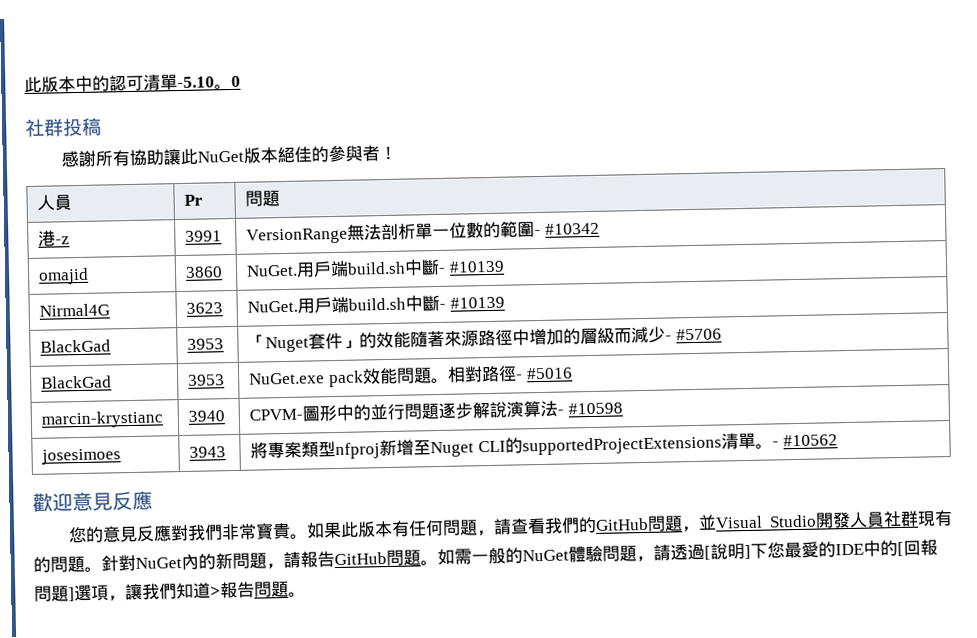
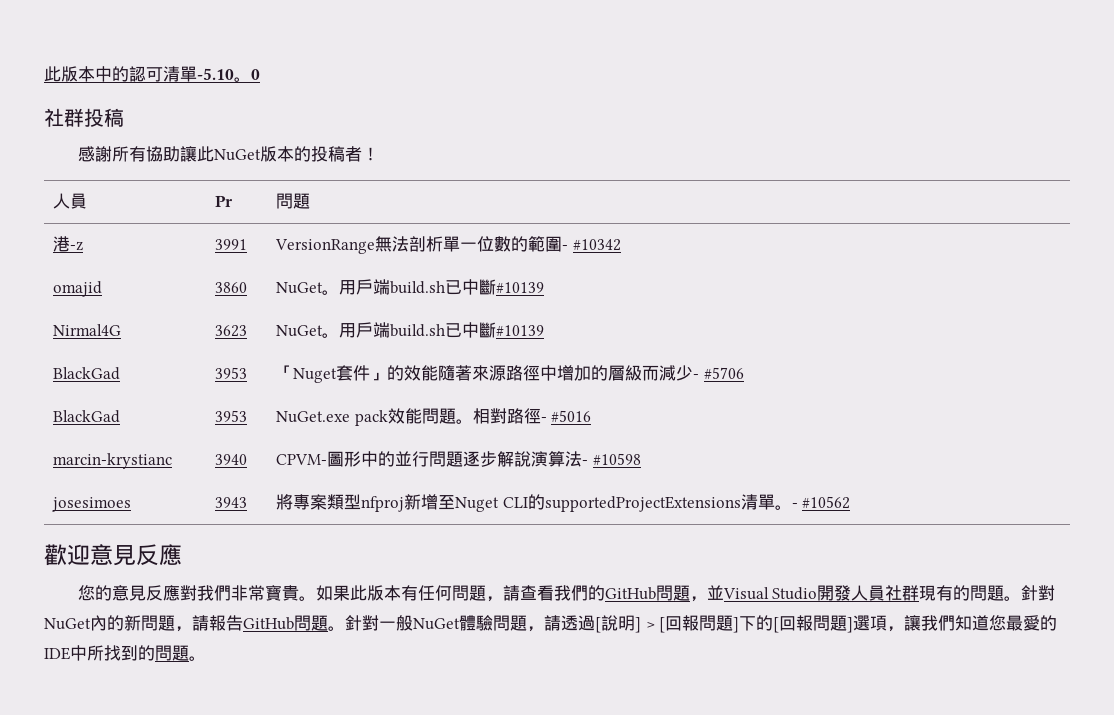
[276,144,363,164] 絕佳的參與 -> [293,146,345,162] 的投稿
[246,258,447,278] NuGet.用戶端build.sh中斷- -> [275,279,496,295] NuGet。用戶端build.sh已中斷
[247,294,447,314] NuGet.用戶端build.sh中斷- -> [275,322,496,338] NuGet。用戶端build.sh已中斷
[437,547,523,566] 如需一般的 -> [345,615,413,631] 針對一般
[750,540,881,559] 下您最愛的IDE中 -> [645,615,757,633] > [回報問題]下
[210,581,255,599] >報告 -> [989,615,1058,631] [44,645,155,661] 您最愛的IDE中所找到的

